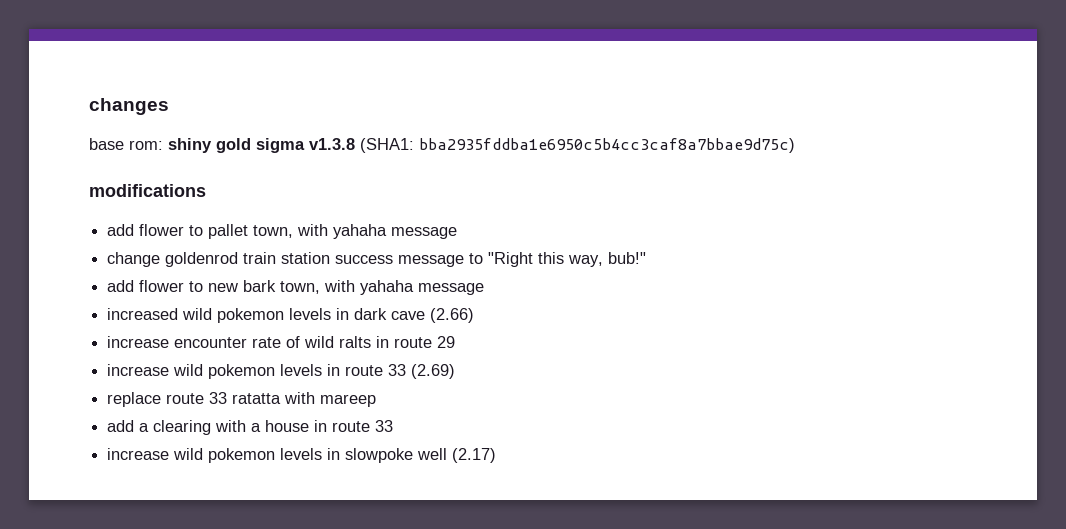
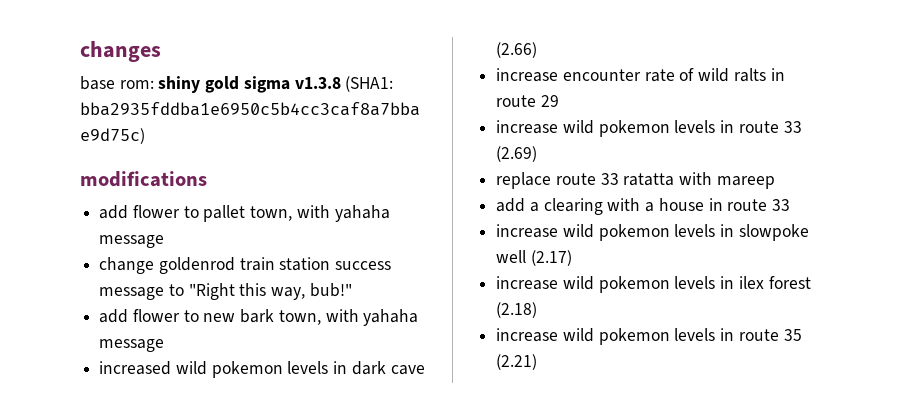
(497, 455) none -> [496,276,811,293] [496,302,538,318] [496,328,802,345] [496,354,538,370] // increase wild pokemon levels in ilex forest (2.18) // increase wild pokemon levels in route 35 (2.21)

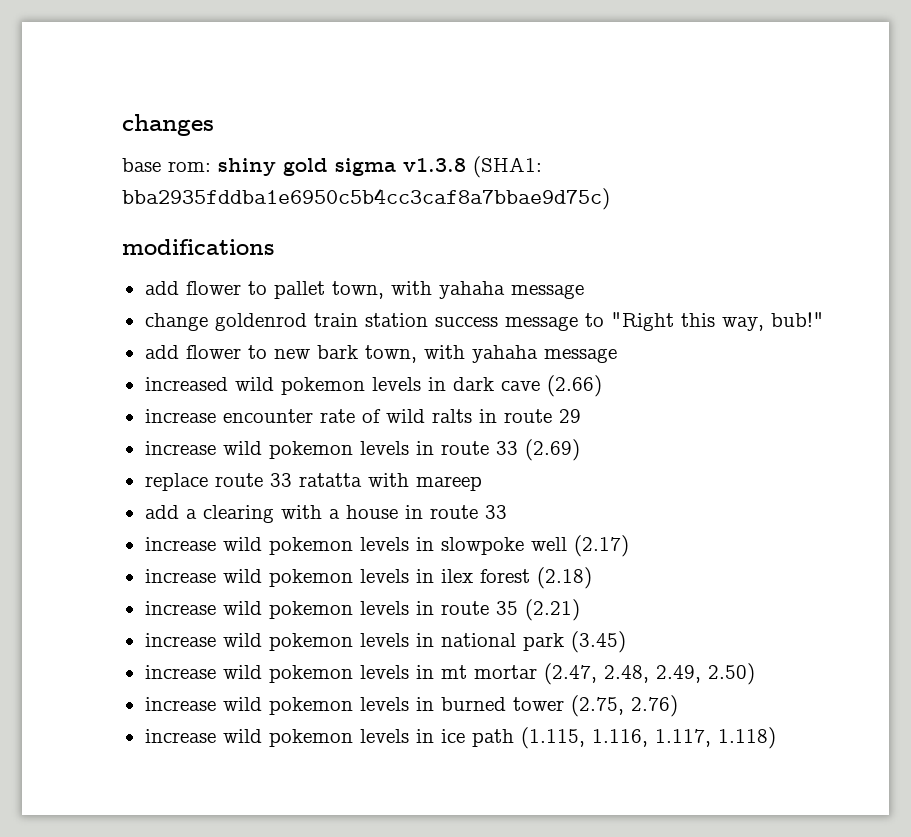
(538, 362) none -> [144,631,626,653] [144,663,755,685] [144,695,678,717] [144,727,776,749] // increase wild pokemon levels in national park (3.45) // increase wild pokemon levels in mt mortar (2.47, 2.48, 2.49, 2.50) // increase wild pokemon levels in burned tower (2.75, 2.76) // increase wild pokemon levels in ice path (1.115, 1.116, 1.117, 1.118)

